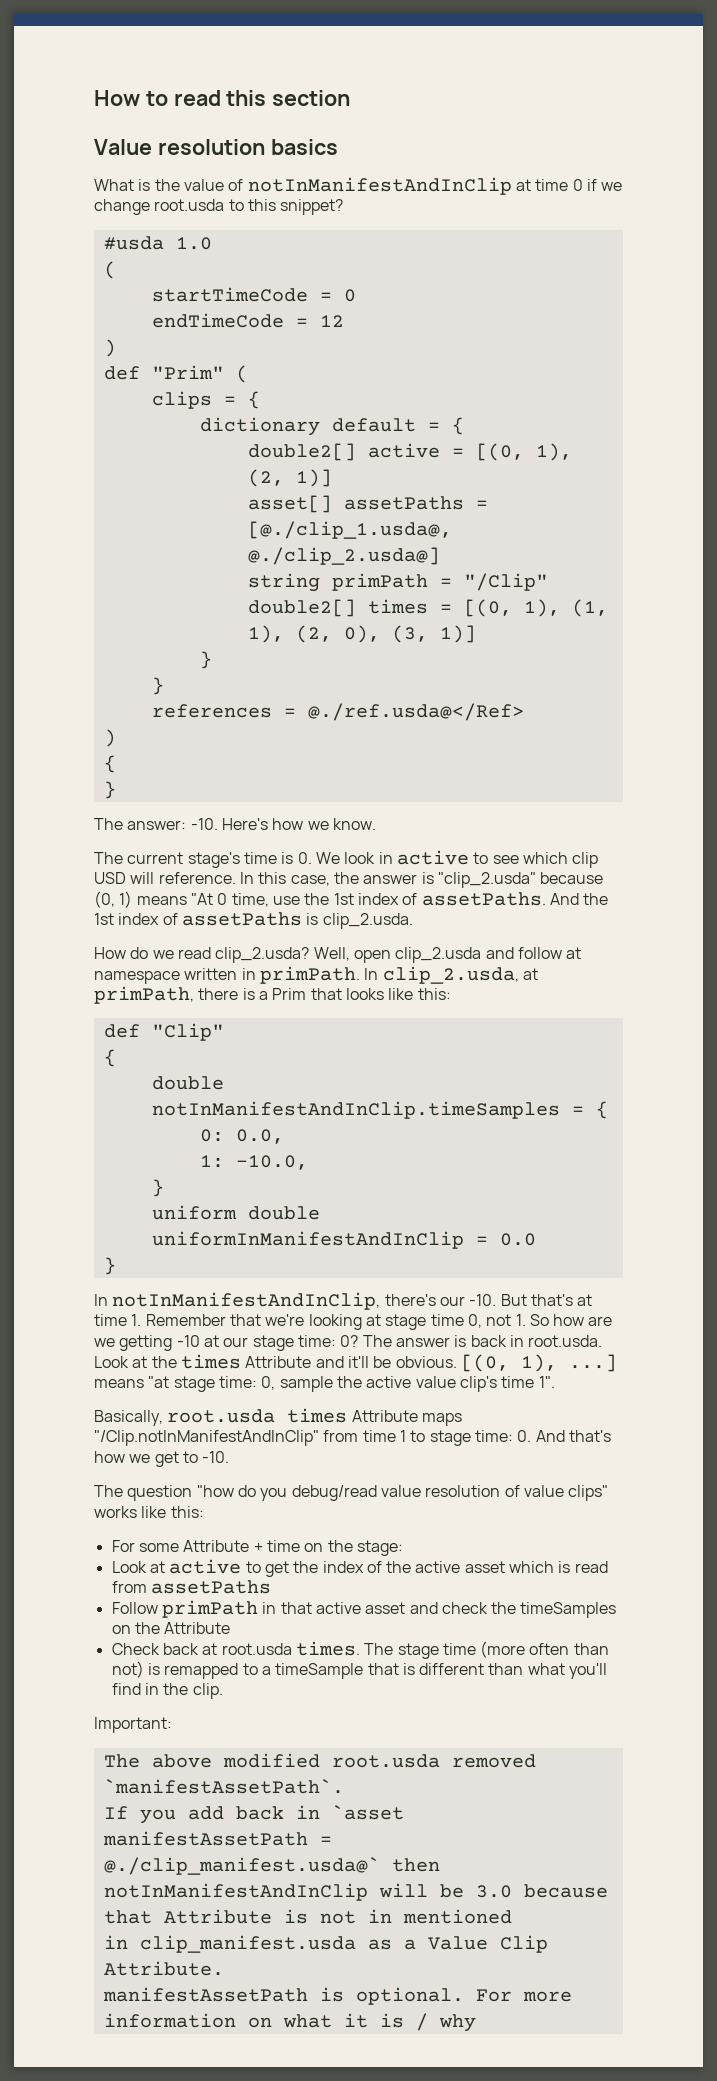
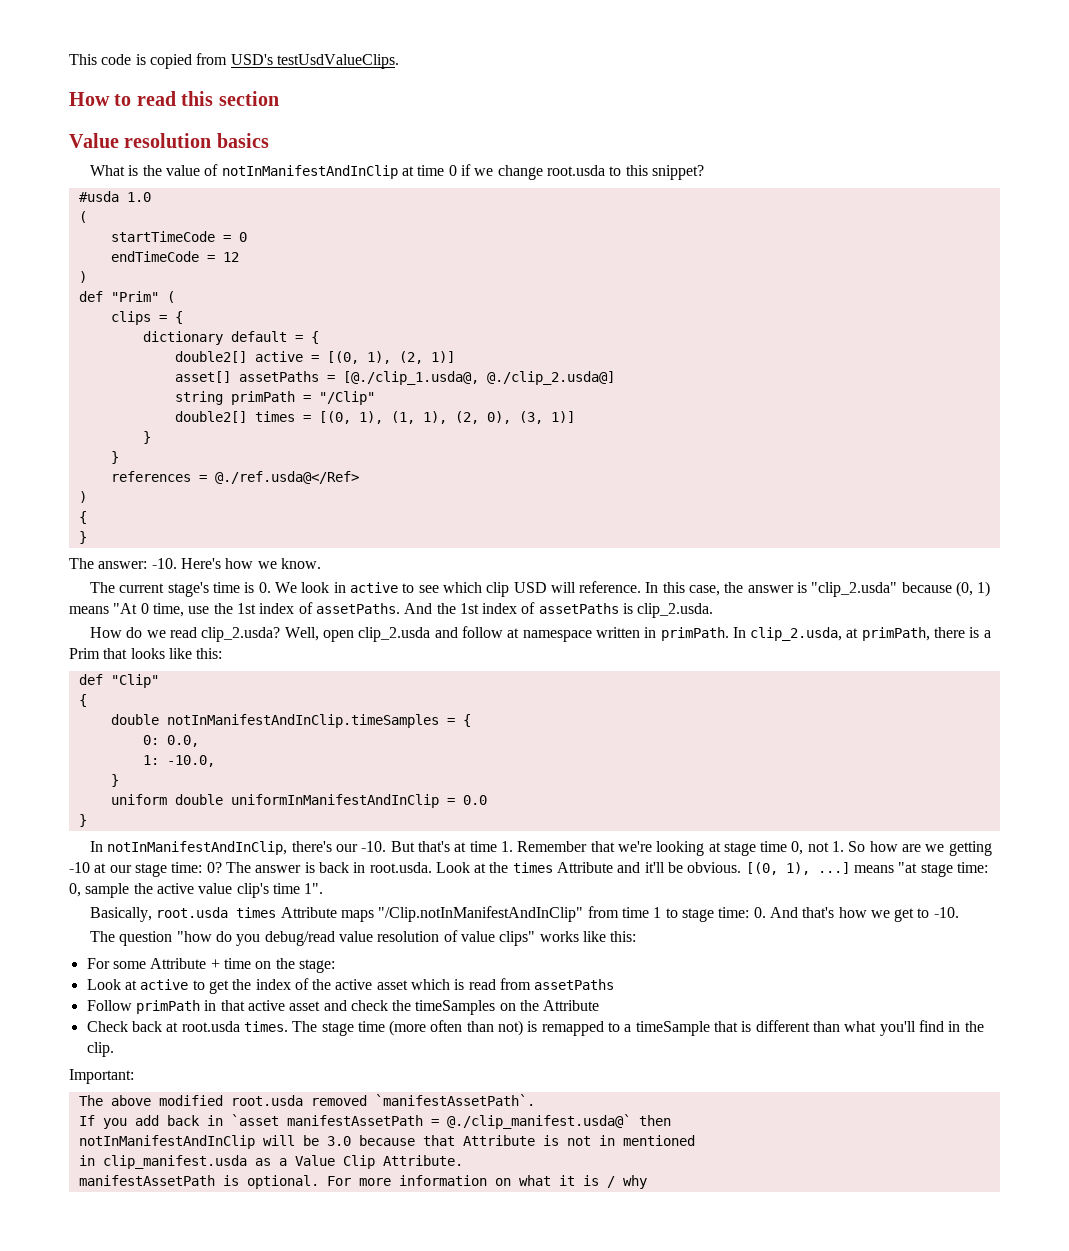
(94, 98) none -> [69,53,399,69] This code is copied from USD's testUsdValueClips. //

